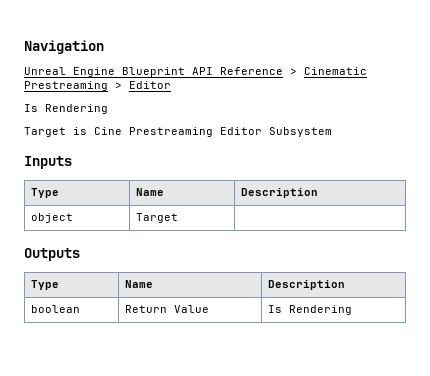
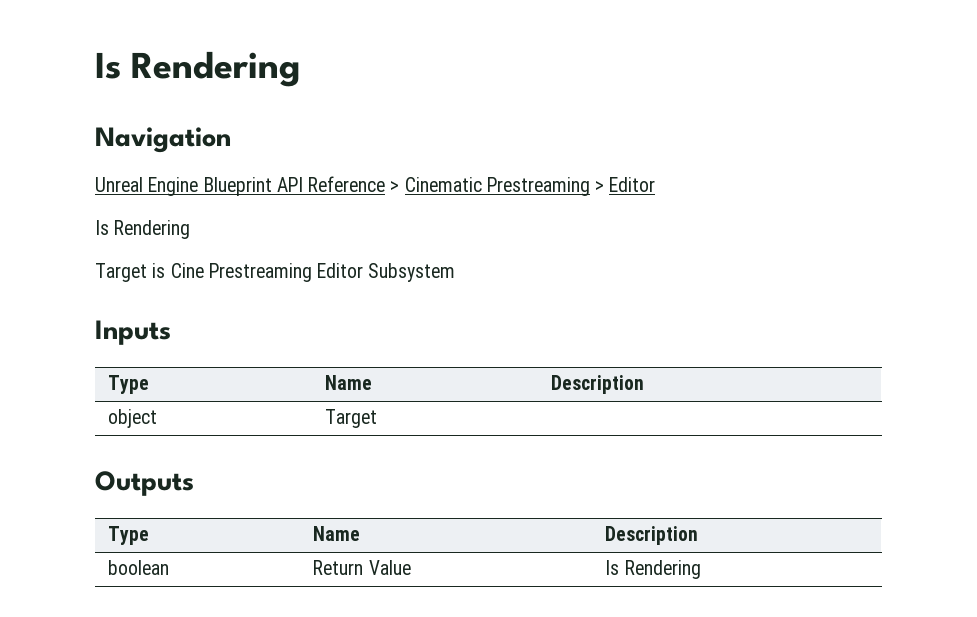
(24, 47) none -> [95,51,301,87] Is Rendering //

